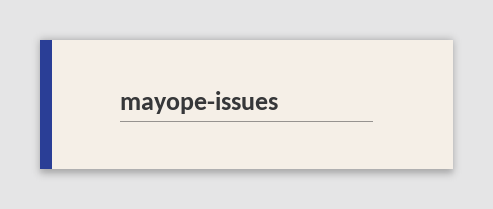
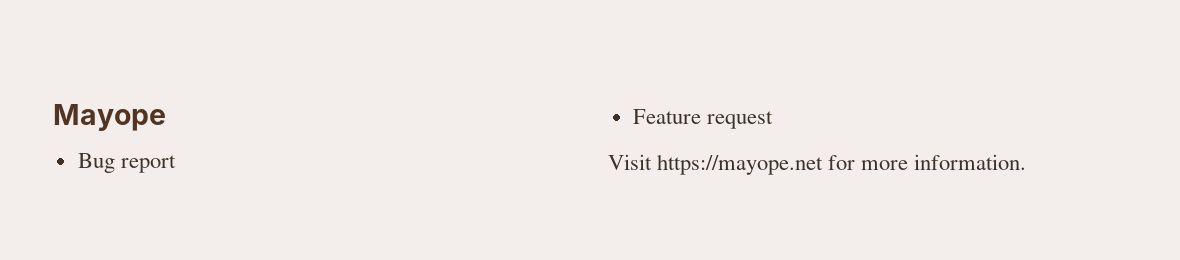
[120,91,278,114] mayope-issues -> [53,104,166,131] [77,153,176,173] [632,109,773,129] [608,154,1027,175] Mayope // Bug report // Feature request // Visit https://mayope.net for more information.

